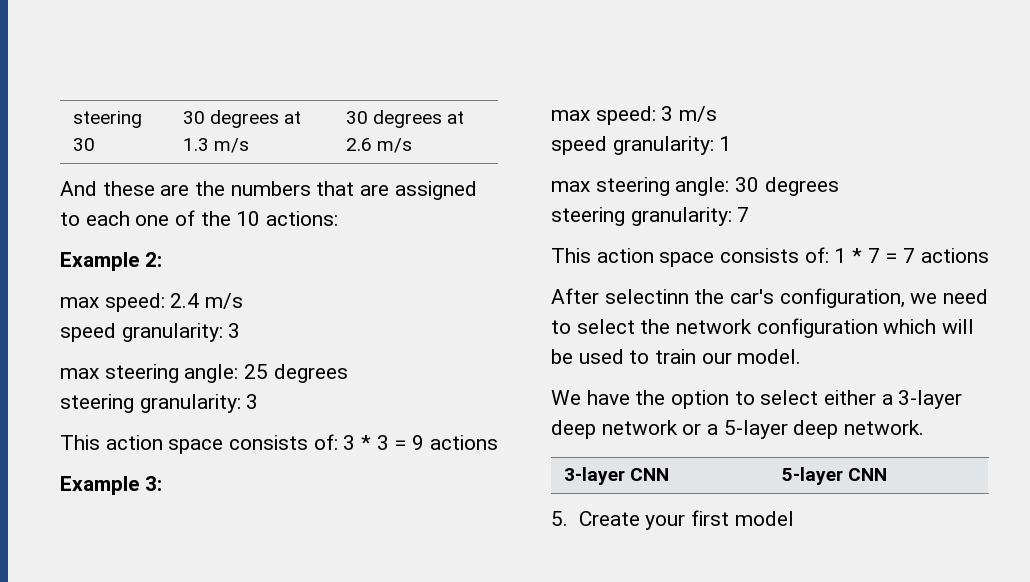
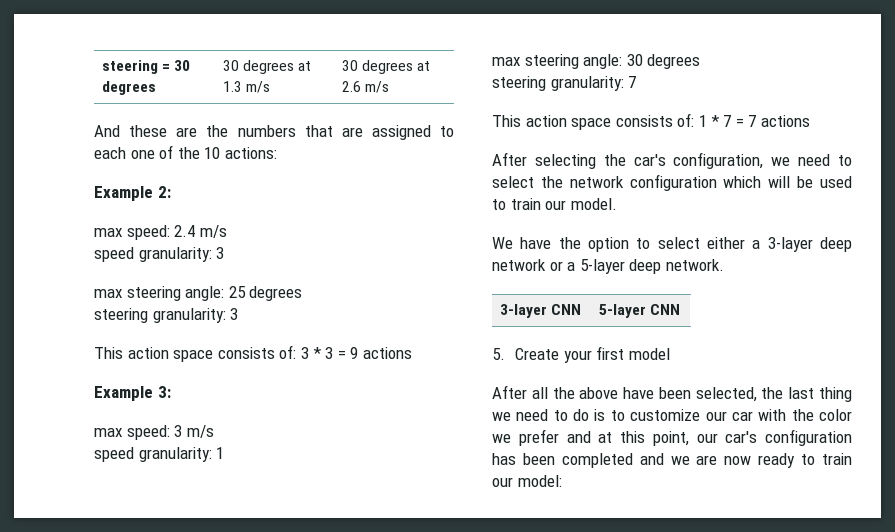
[73,111,143,128] [73,138,96,151] steering 30 -> [102,60,191,74] [102,81,157,95] steering = 30 degrees
[604,289,689,304] selectinn -> [534,154,596,169] selecting
(794, 518) none -> [492,385,852,402] [492,409,852,421] [492,429,852,446] [492,453,852,468] [492,475,562,487] // After all the above have been selected, the last thing we need to do is to customize our car with the color we prefer and at this point, our car's configuration has been completed and we are now ready to train our model:

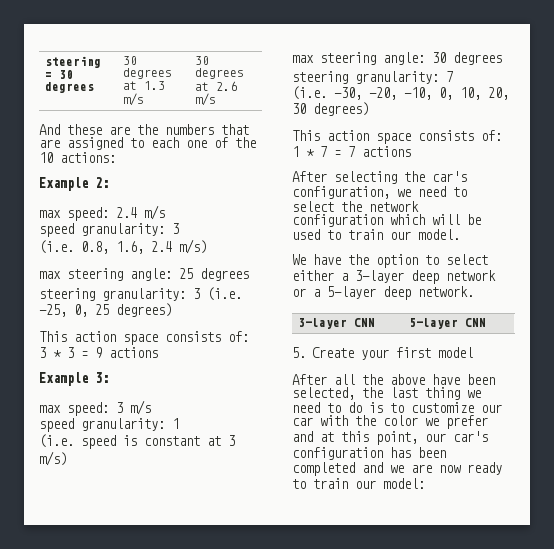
(225, 253) none -> [39,239,207,254] // (i.e. 0.8, 1.6, 2.4 m/s)
(239, 314) none -> [207,287,242,301] [39,303,172,317] (i.e. -25, 0, 25 degrees)
(225, 453) none -> [39,434,235,449] [39,451,67,466] // (i.e. speed is constant at 3 m/s)
(637, 82) none -> [292,86,509,100] [292,102,369,116] // (i.e. -30, -20, -10, 0, 10, 20, 30 degrees)

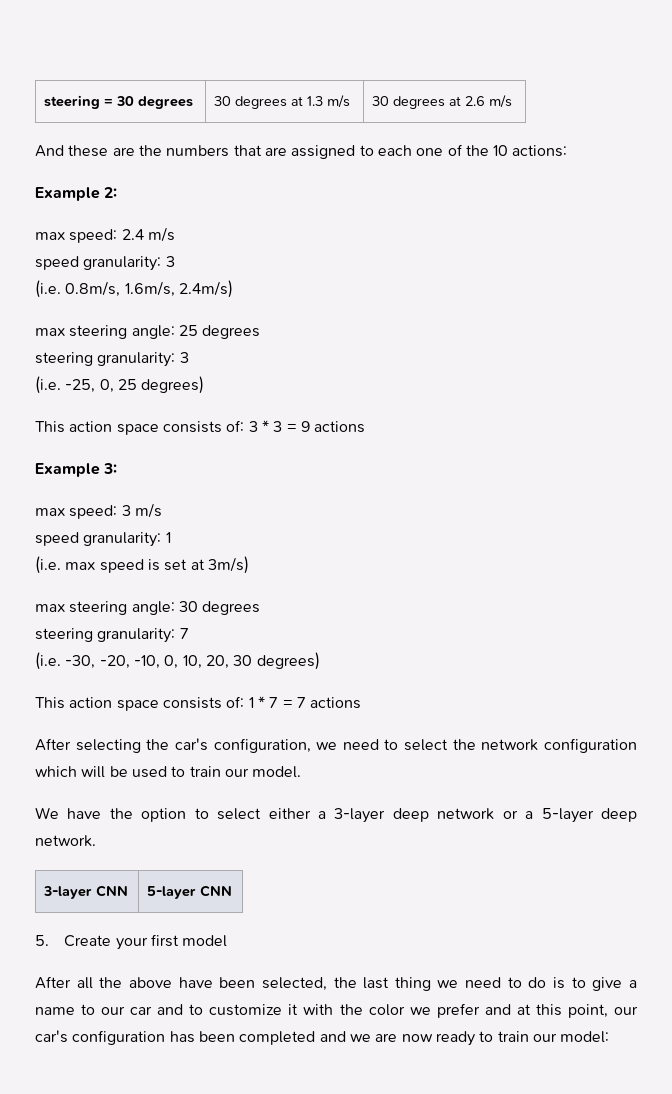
[81,239,207,254] 0.8, 1.6, 2.4 m/s) -> [65,280,233,298] 0.8m/s, 1.6m/s, 2.4m/s)
(200, 293) none -> (189, 357) //
(74, 441) none -> [65,562,96,570] max
[144,435,235,446] [39,451,67,466] constant at 3 m/s) -> [164,556,249,574] set at 3m/s)
[411,402,502,413] [292,417,313,426] customize our car -> [592,977,637,991] [35,1004,299,1016] give a name to our car and to customize it

